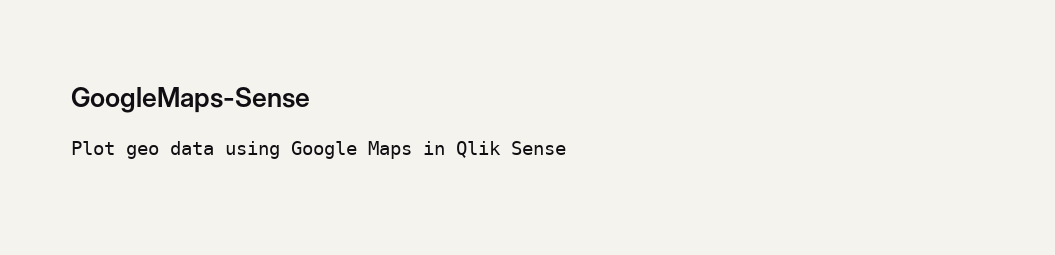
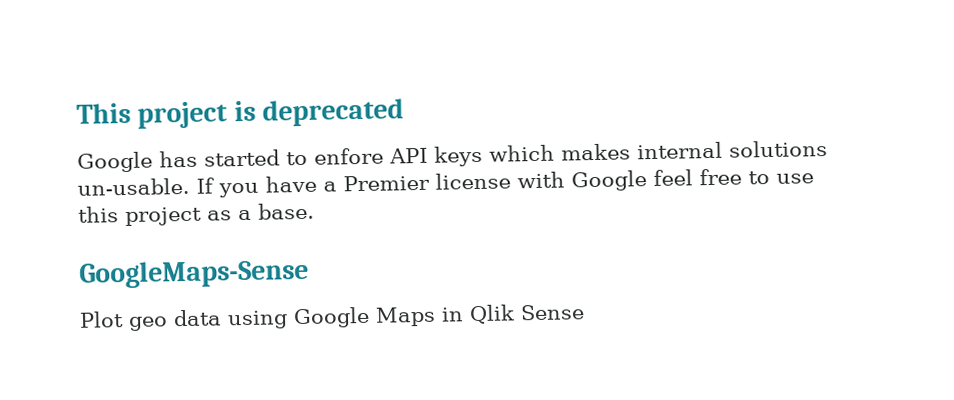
(71, 100) none -> [76,98,405,129] [77,140,828,173] [77,168,814,198] [78,202,315,227] This project is deprecated // Google has started to enfore API keys which makes internal solutions un-usable. If you have a Premier license with Google feel free to use this project as a base. //

